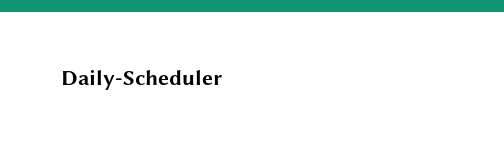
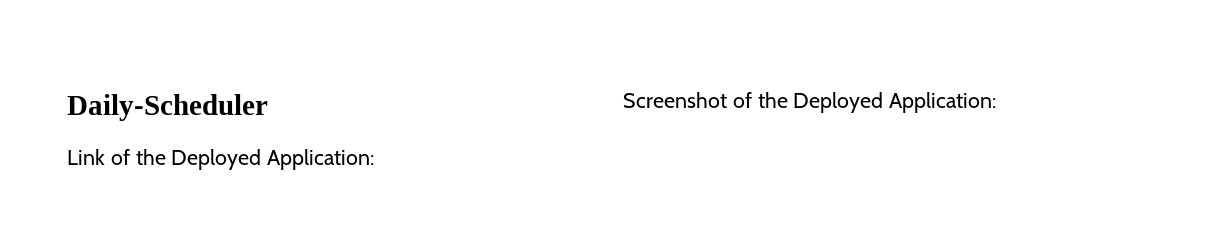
(222, 79) none -> [67,149,375,170] [623,92,997,113] // Link of the Deployed Application: // Screenshot of the Deployed Application:

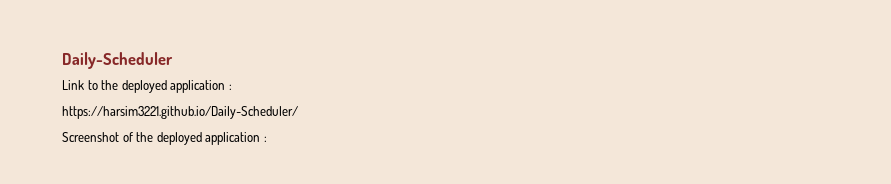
[110,149,375,170] of the Deployed Application: -> [87,80,232,93] [62,106,298,119] to the deployed application : // https://harsim3221.github.io/Daily-Scheduler/
[793,92,997,113] Deployed Application: -> [156,132,267,145] deployed application :

